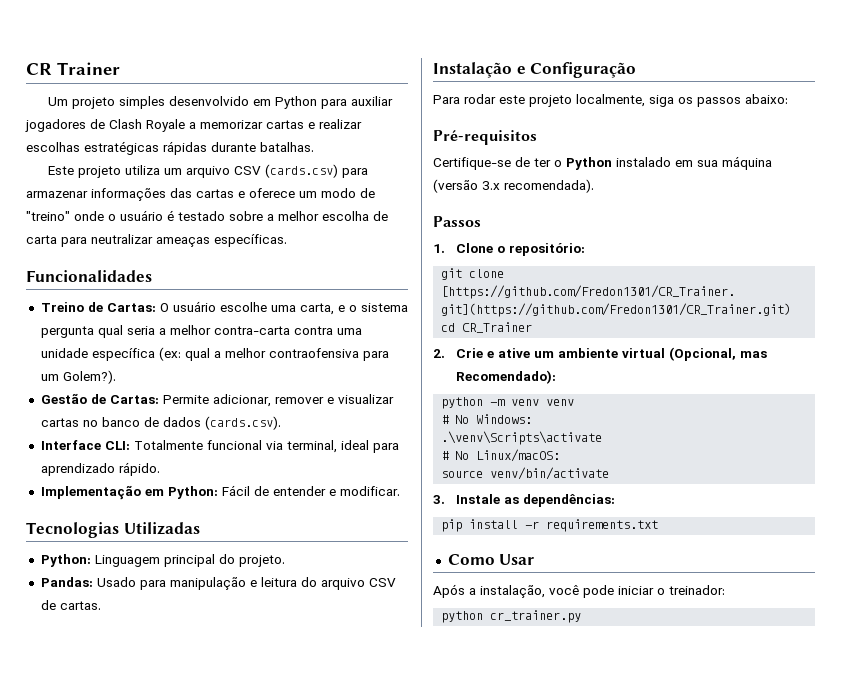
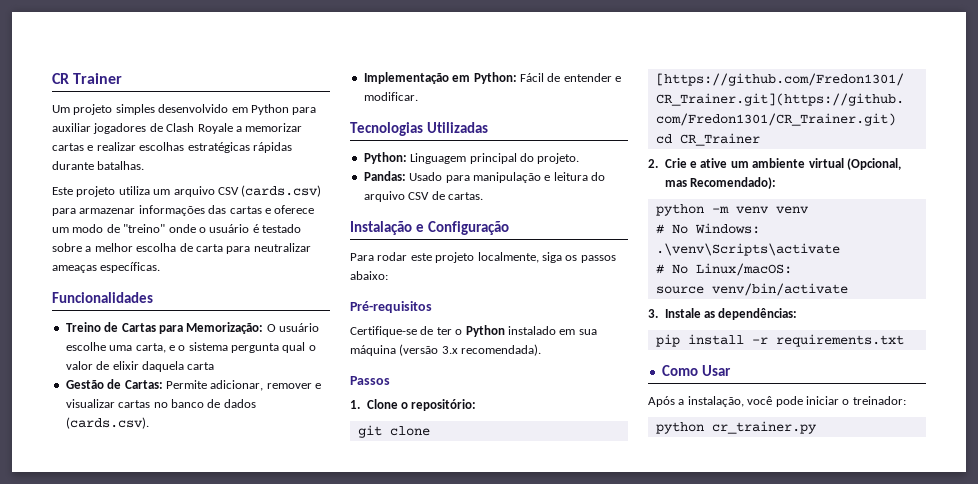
[106,303,156,312] Cartas: -> [121,322,264,334] Cartas para Memorização:
[126,325,362,335] [40,347,389,361] [40,370,116,384] seria a melhor contra-carta contra uma unidade específica (ex: qual a melhor contraofensiva para um Golem?). -> [308,345,316,351] [65,361,215,372] o valor de elixir daquela carta
[40,440,399,453] [40,462,160,476] // Interface CLI: Totalmente funcional via terminal, ideal para aprendizado rápido. -> (149, 423) none

